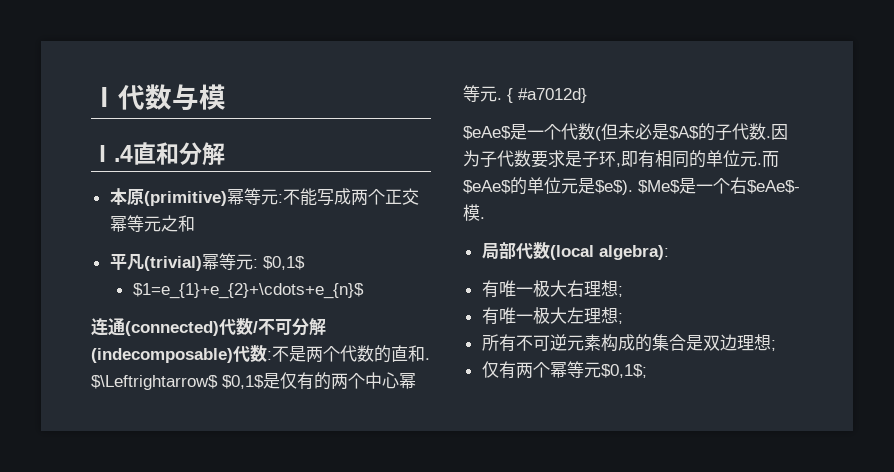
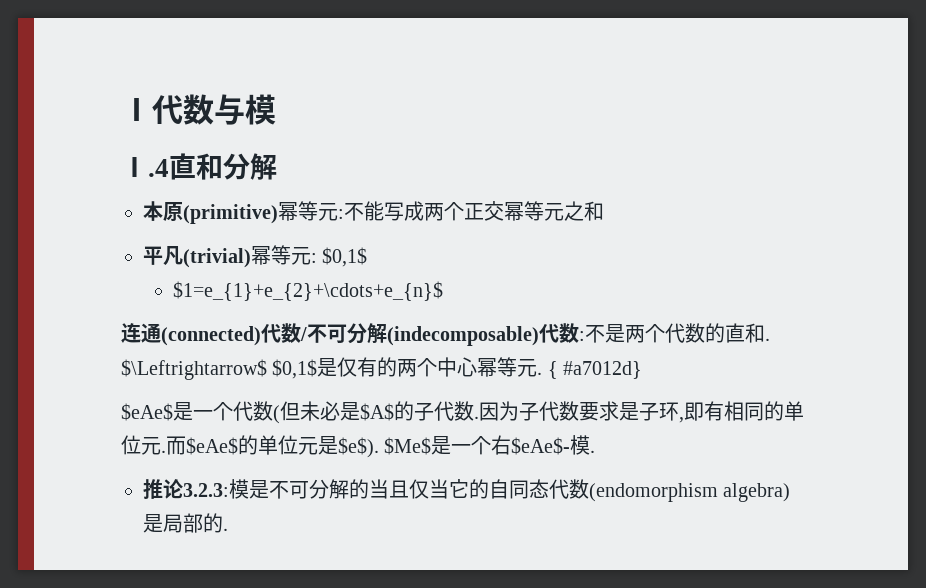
[481,242,669,260] [481,280,623,298] [481,307,623,325] [481,334,776,352] [481,361,647,379] 局部代数(local algebra): // 有唯一极大右理想; // 有唯一极大左理想; // 所有不可逆元素构成的集合是双边理想; // 仅有两个幂等元$0,1$; -> [143,479,791,502] [143,513,228,533] 推论3.2.3:模是不可分解的当且仅当它的自同态代数(endomorphism algebra)是局部的.

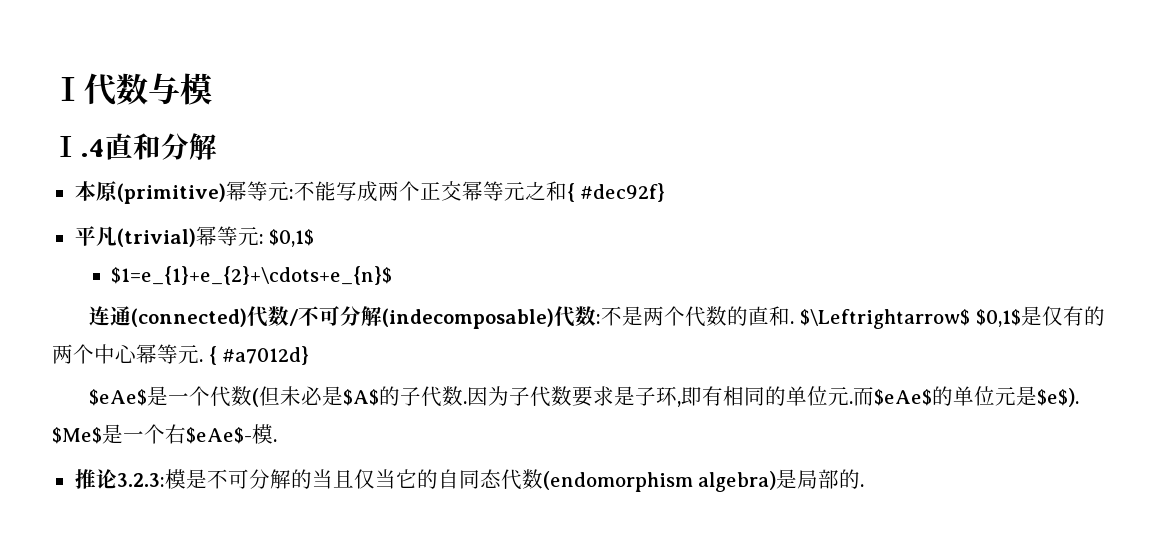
(604, 211) none -> [566,183,666,202] { #dec92f}

